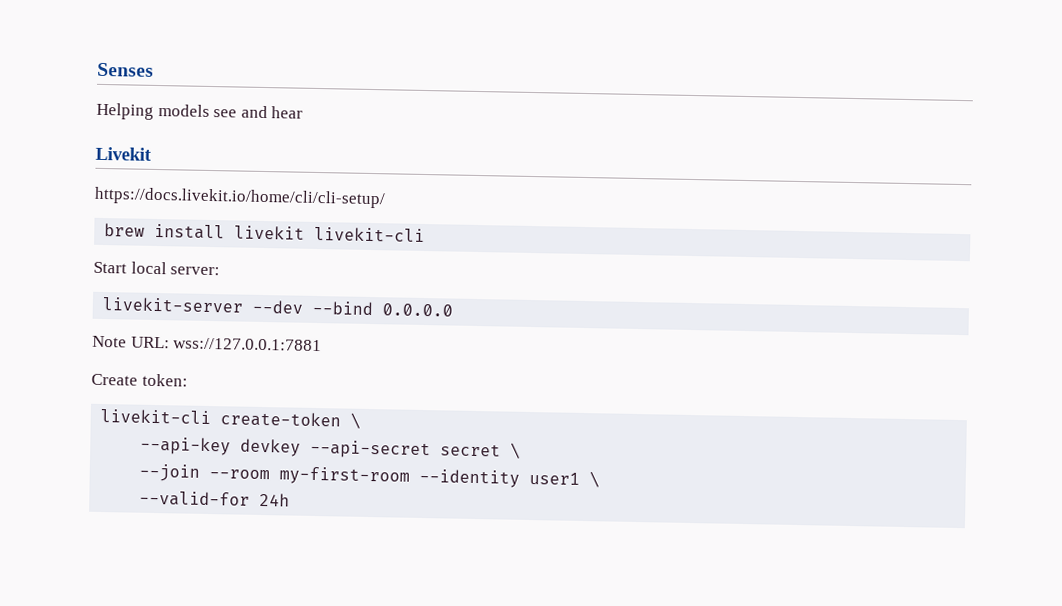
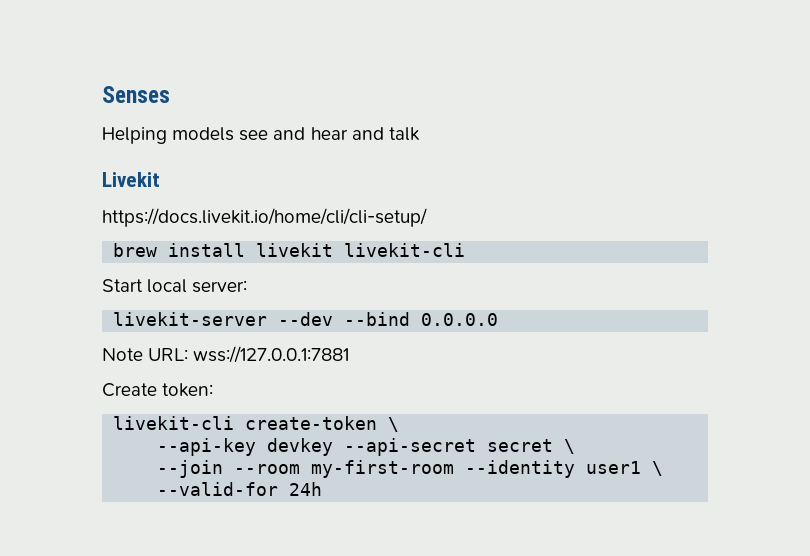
(304, 112) none -> [351,127,420,141] and talk

